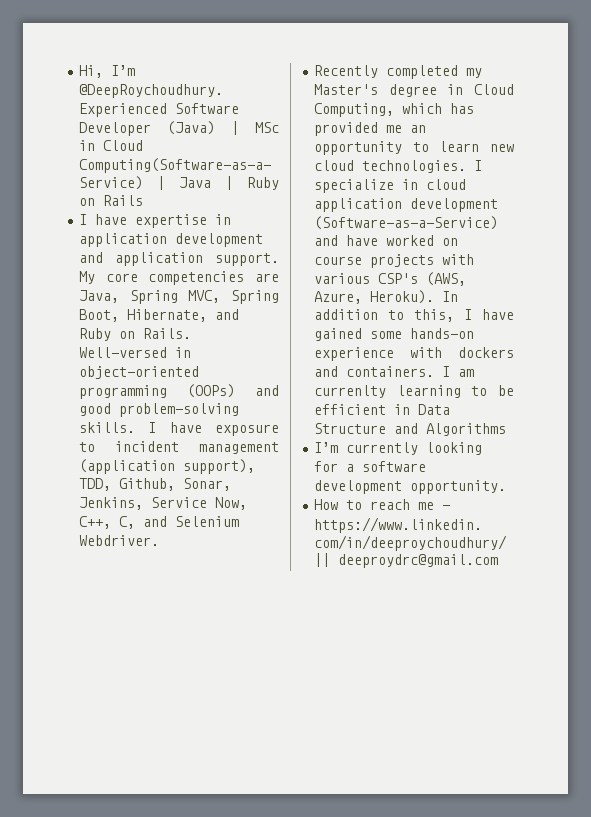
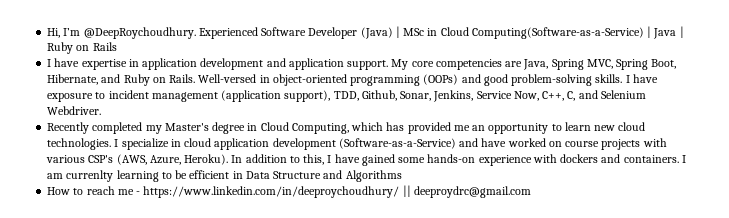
[314,442,483,455] [314,461,427,472] [314,480,507,494] // I’m currently looking for a software development opportunity. -> (402, 176) none

